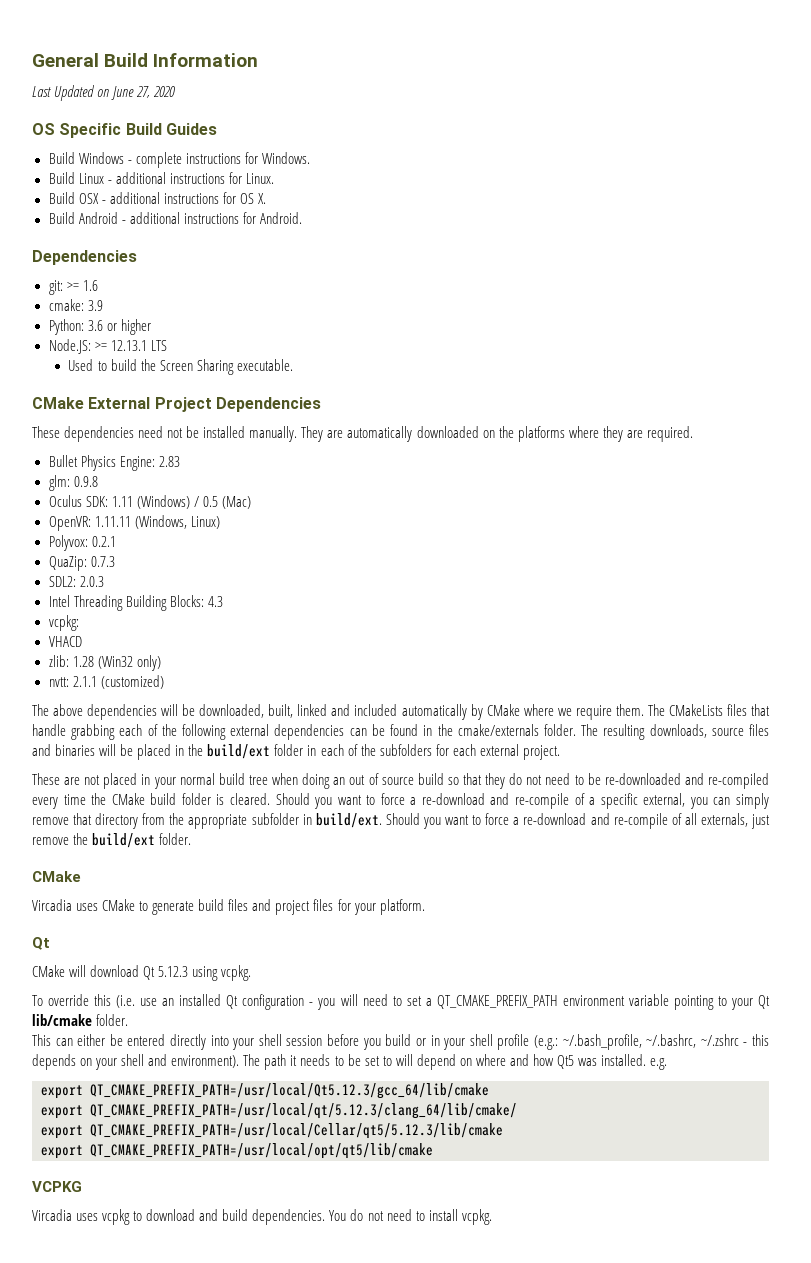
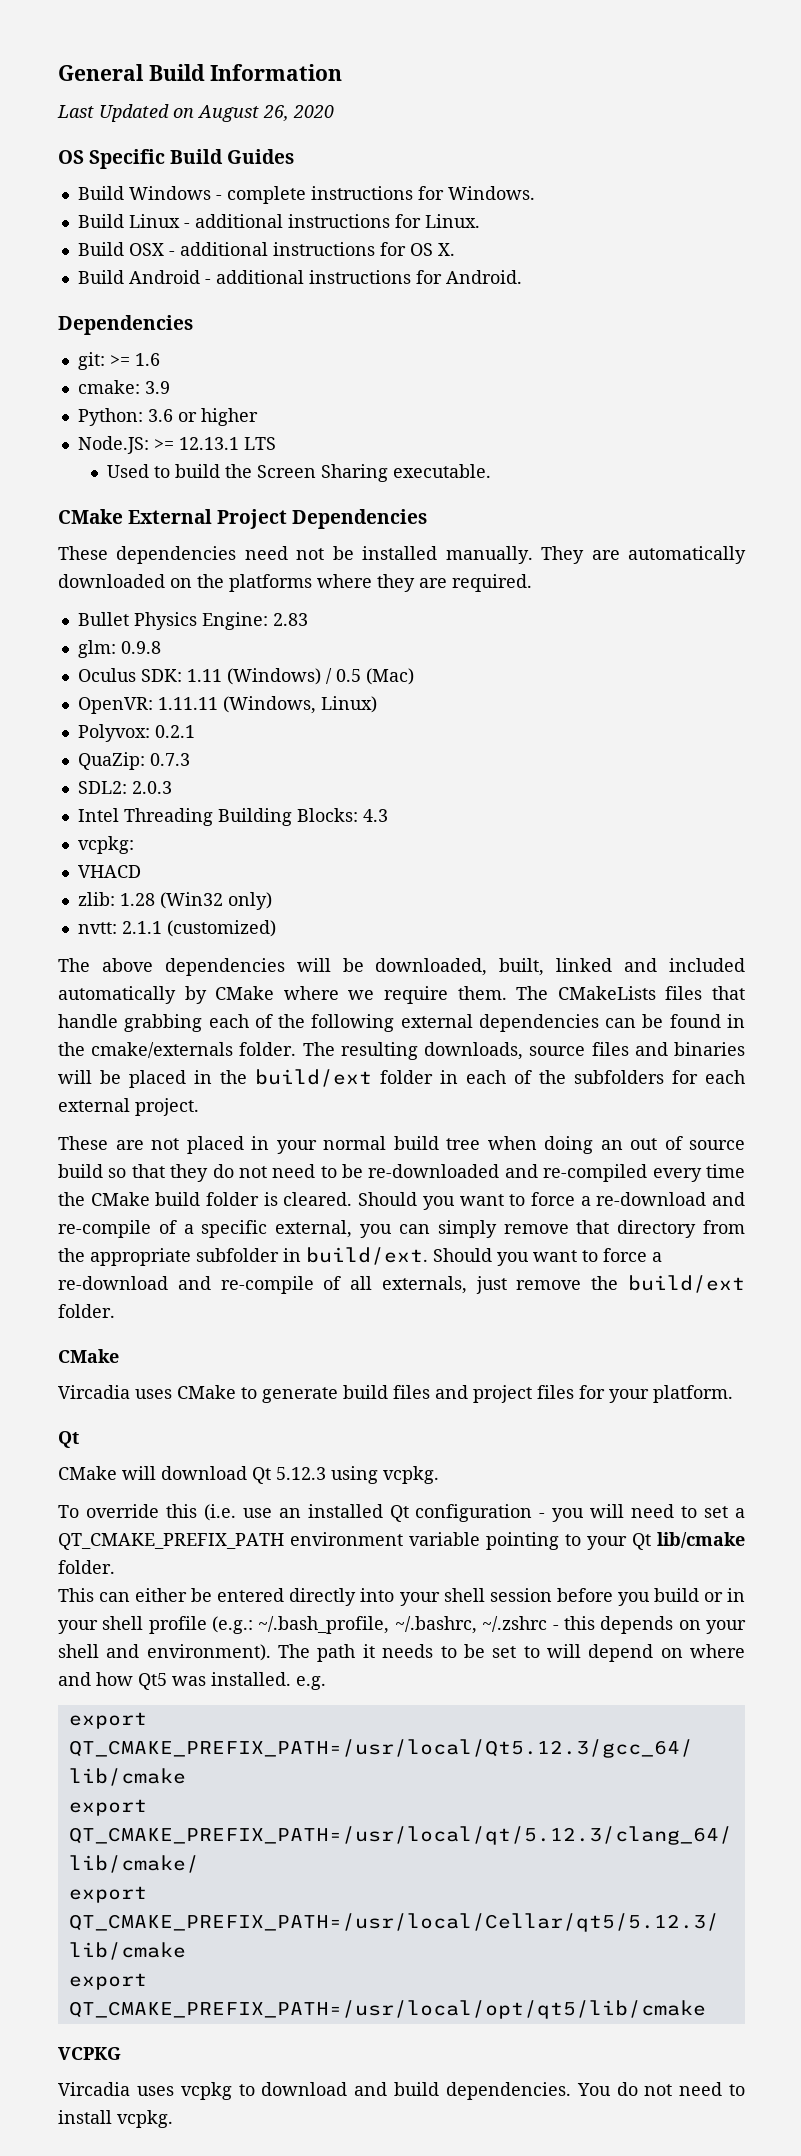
[111,86,151,100] June 27, -> [197,105,289,122] August 26,

